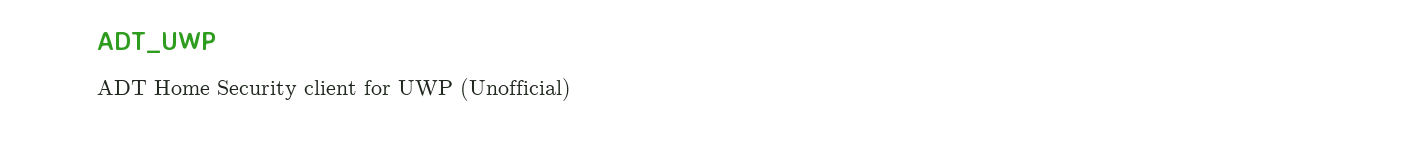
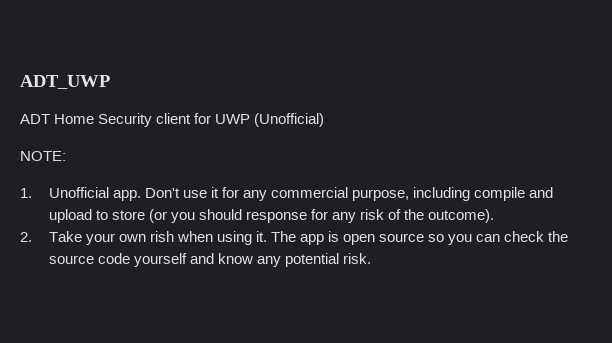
(571, 89) none -> [20,151,66,161] [20,187,554,201] [48,209,495,223] [20,231,569,245] [48,253,371,267] // NOTE: // 1. Unofficial app. Don't use it for any commercial purpose, including compile and upload to store (or you should response for any risk of the outcome). // 2. Take your own rish when using it. The app is open source so you can check the source code yourself and know any potential risk.

